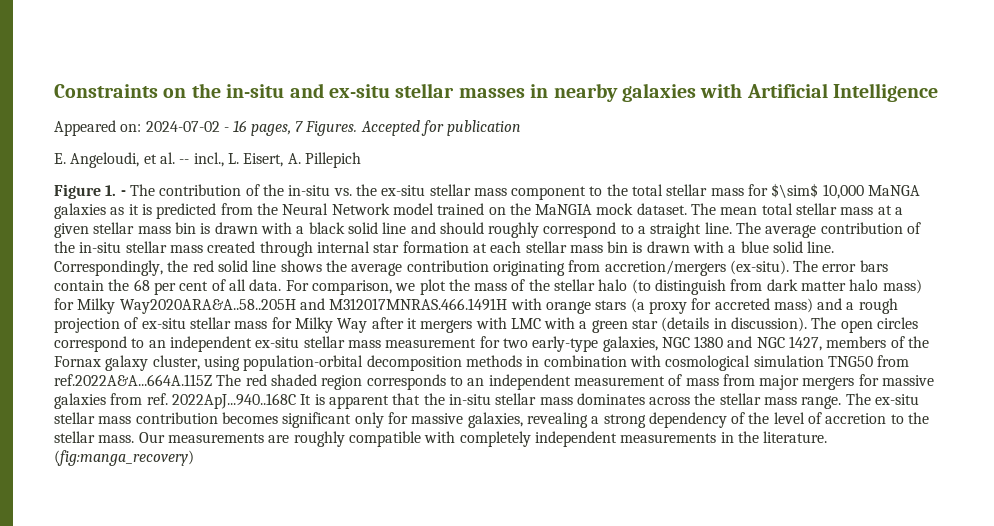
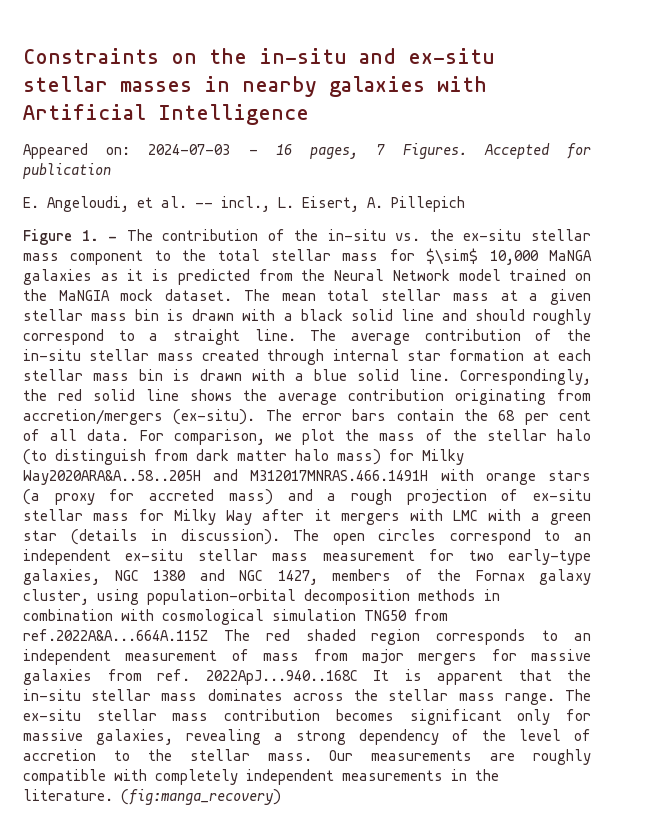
[145,121,220,132] 2024-07-02 -> [148,144,231,155] 2024-07-03

